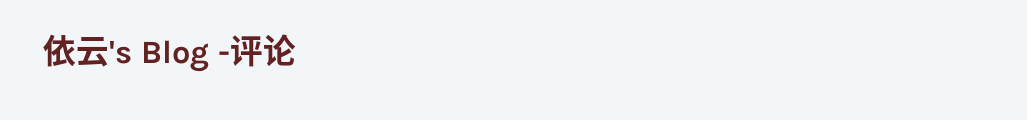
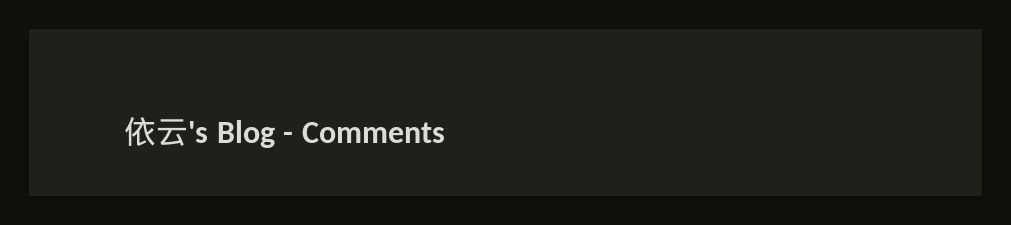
[229,34,296,67] 评论 -> [301,122,445,143] Comments

